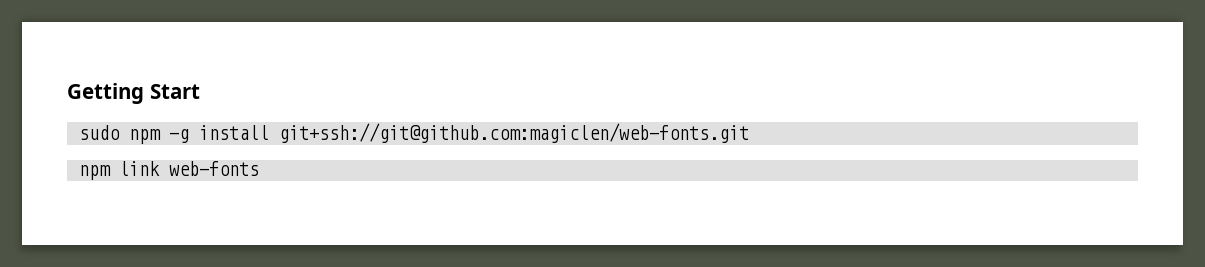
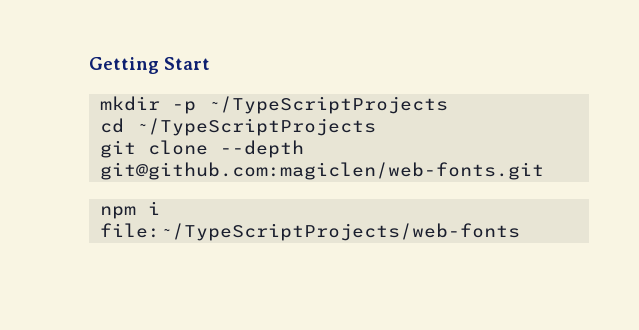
[78,123,749,144] [78,161,259,180] sudo npm -g install git+ssh://git@github.com:magiclen/web-fonts.git // npm link web-fonts -> [99,96,448,114] [99,118,376,136] [99,140,304,158] [99,162,544,180] [99,201,160,219] [99,223,520,241] mkdir -p ~/TypeScriptProjects // cd ~/TypeScriptProjects // git clone --depth git@github.com:magiclen/web-fonts.git // npm i file:~/TypeScriptProjects/web-fonts

